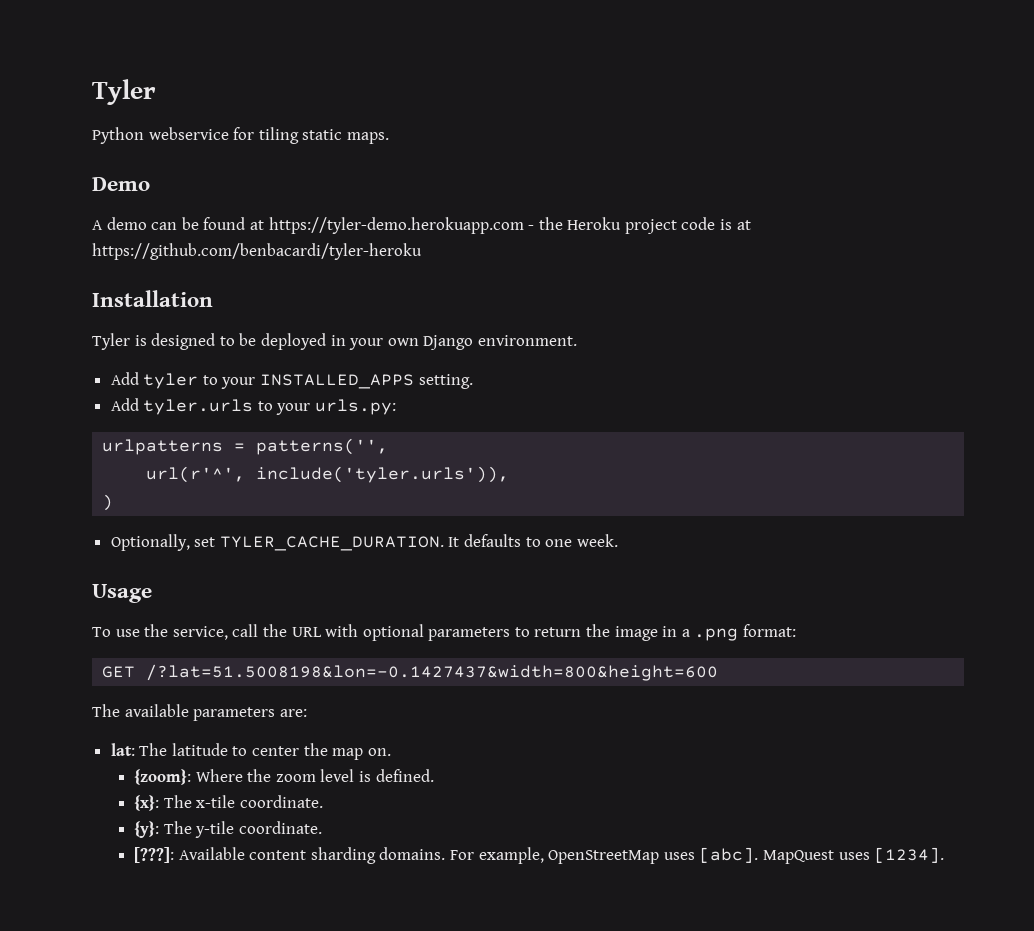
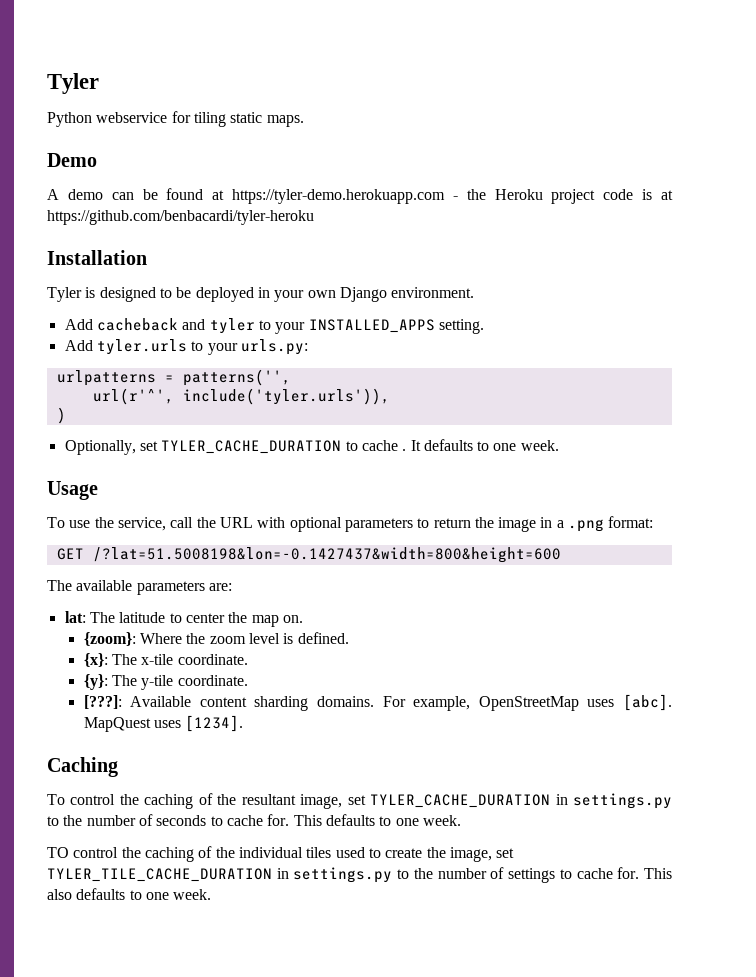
(139, 378) none -> [96,318,206,331] cacheback and
[219,536,444,551] TYLER_CACHE_DURATION. -> [161,440,407,454] TYLER_CACHE_DURATION to cache .
(945, 855) none -> [47,757,118,777] [47,793,672,809] [47,814,461,826] [47,846,515,862] [47,867,673,883] [47,888,212,900] // Caching // To control the caching of the resultant image, set TYLER_CACHE_DURATION in settings.py to the number of seconds to cache for. This defaults to one week. // TO control the caching of the individual tiles used to create the image, set TYLER_TILE_CACHE_DURATION in settings.py to the number of settings to cache for. This also defaults to one week.

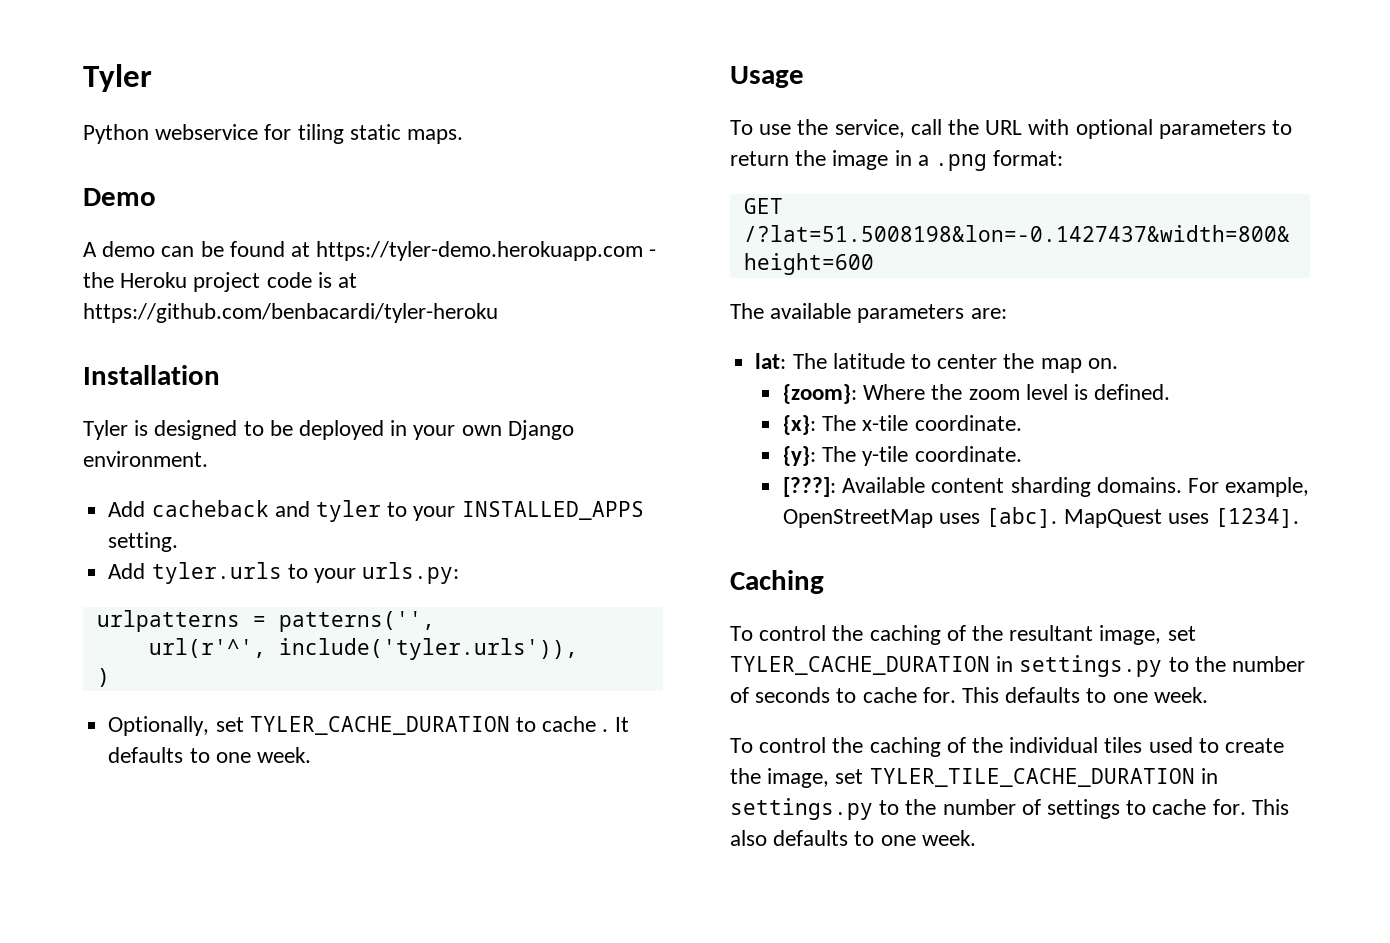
[47,847,69,858] TO -> [730,738,753,753] To

